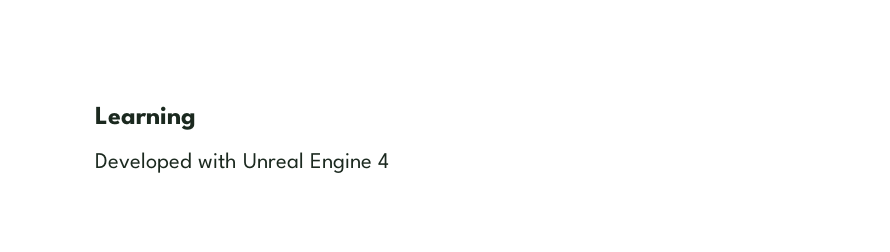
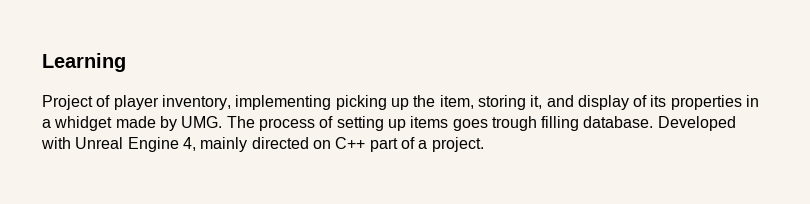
[95,152,390,173] Developed with Unreal Engine 4 -> [42,95,760,110] [42,116,736,131] [41,137,484,152] Project of player inventory, implementing picking up the item, storing it, and display of its properties in a whidget made by UMG. The process of setting up items goes trough filling database. Developed with Unreal Engine 4, mainly directed on C++ part of a project.

